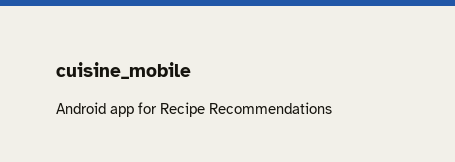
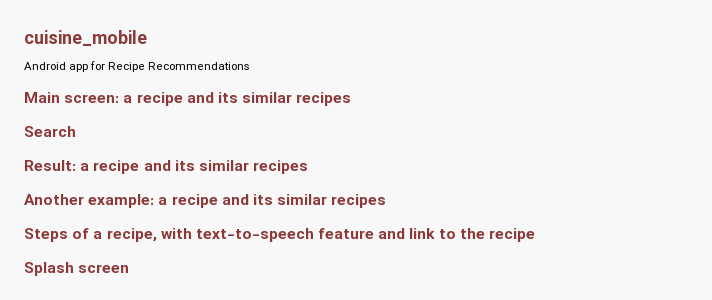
(332, 108) none -> [24,92,352,106] [24,126,76,137] [24,160,309,174] [24,194,387,208] [24,228,536,242] [24,262,130,276] // Main screen: a recipe and its similar recipes // Search // Result: a recipe and its similar recipes // Another example: a recipe and its similar recipes // Steps of a recipe, with text-to-speech feature and link to the recipe // Splash screen

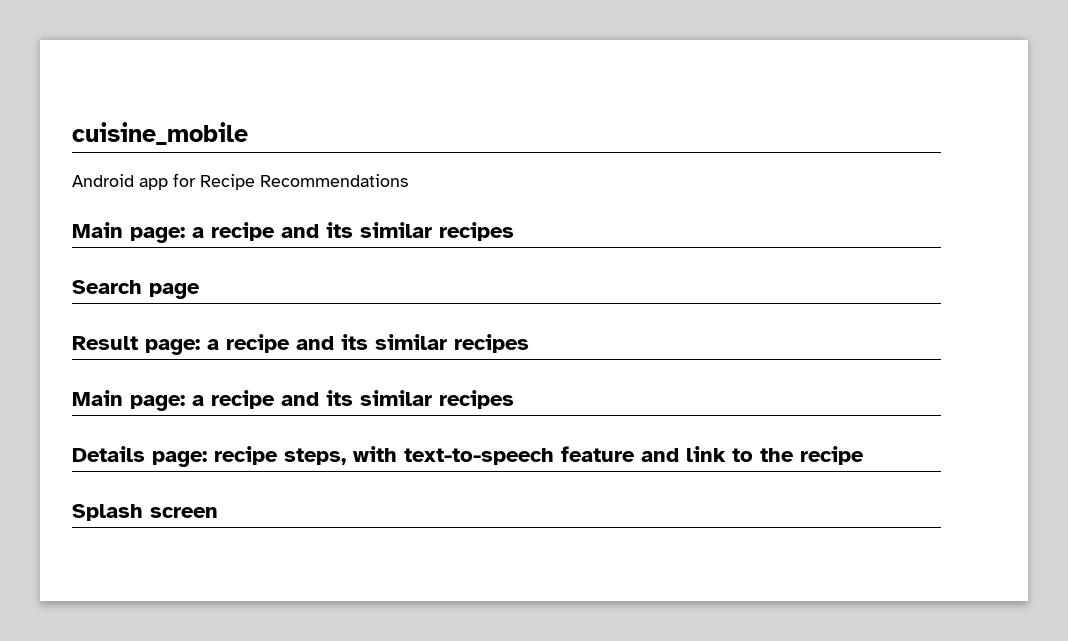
[64,94,120,103] screen: -> [130,227,185,243] page:
[24,160,309,174] [24,194,387,208] [24,228,157,242] // Result: a recipe and its similar recipes // Another example: a recipe and its similar recipes // Steps of a recipe, -> [149,283,200,299] [72,334,529,355] [72,390,514,411] [72,446,346,467] page // Result page: a recipe and its similar recipes // Main page: a recipe and its similar recipes // Details page: recipe steps,

